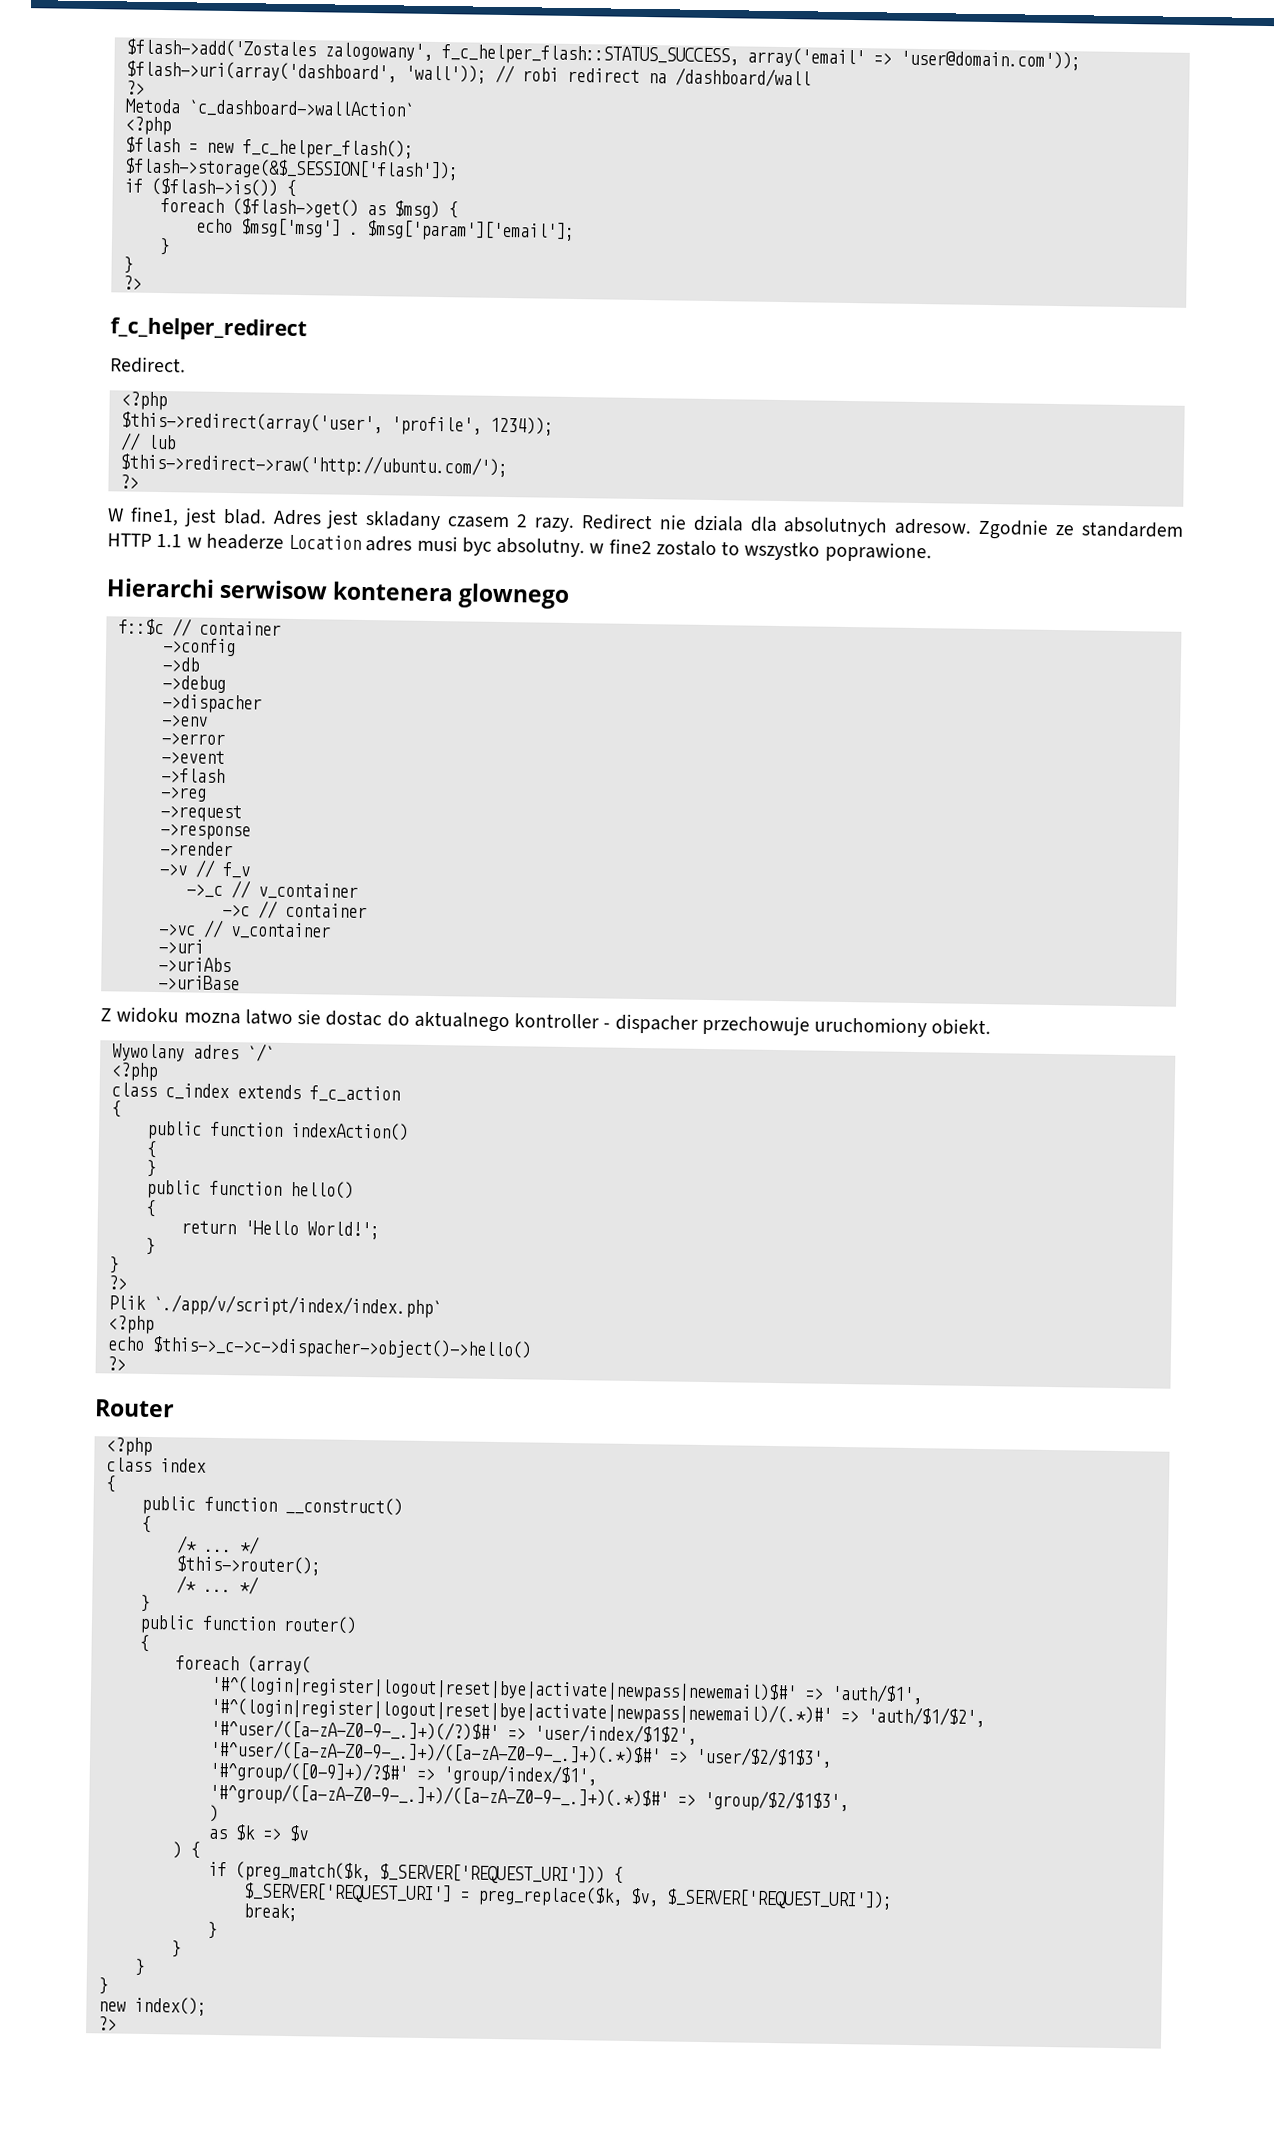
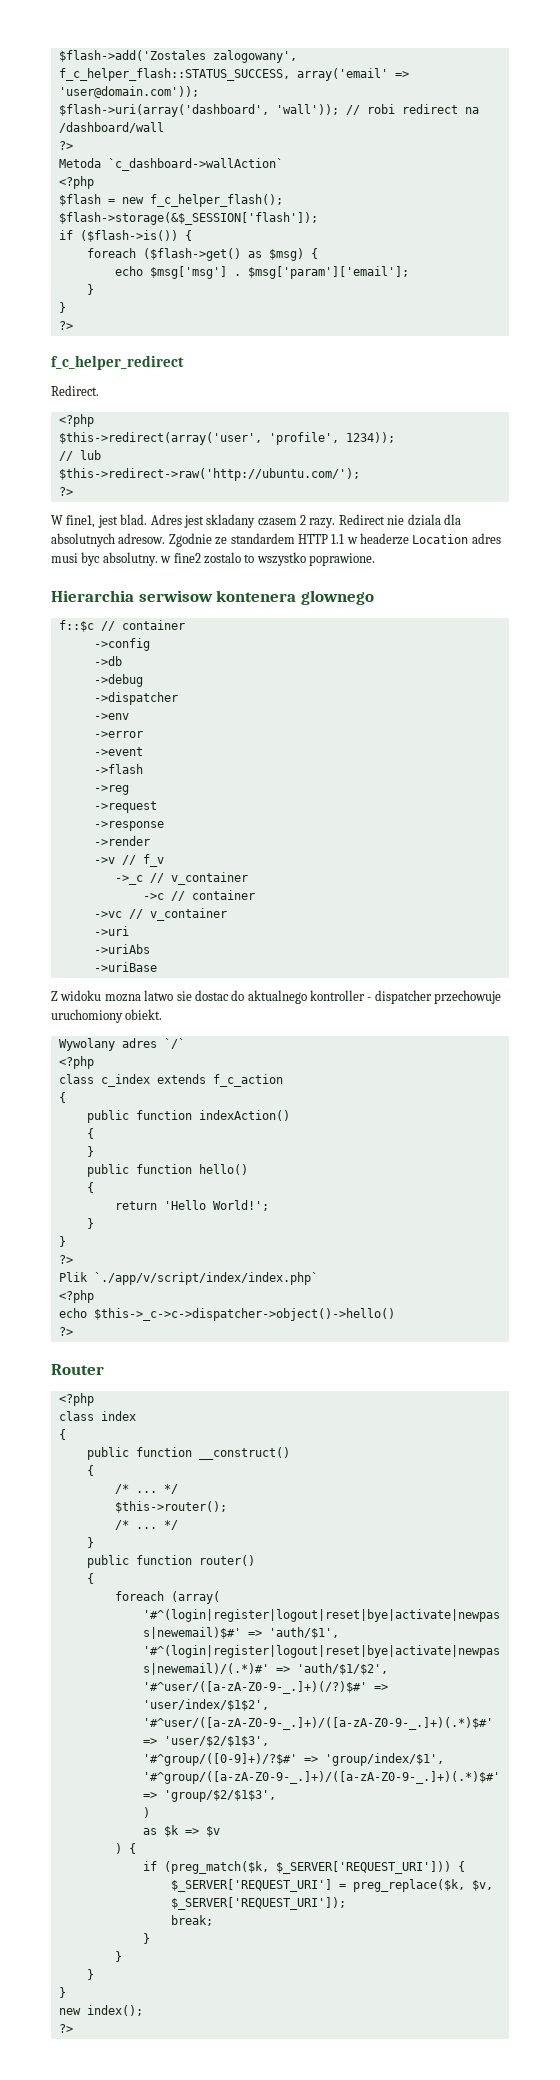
[106,578,215,598] Hierarchi -> [51,590,134,602] Hierarchia
[161,694,262,714] ->dispacher -> [93,692,178,705] ->dispatcher
[614,1013,698,1034] dispacher -> [374,990,432,1004] dispatcher
[151,1335,532,1361] $this->_c->c->dispacher->object()->hello() -> [93,1308,395,1321] $this->_c->c->dispatcher->object()->hello()

